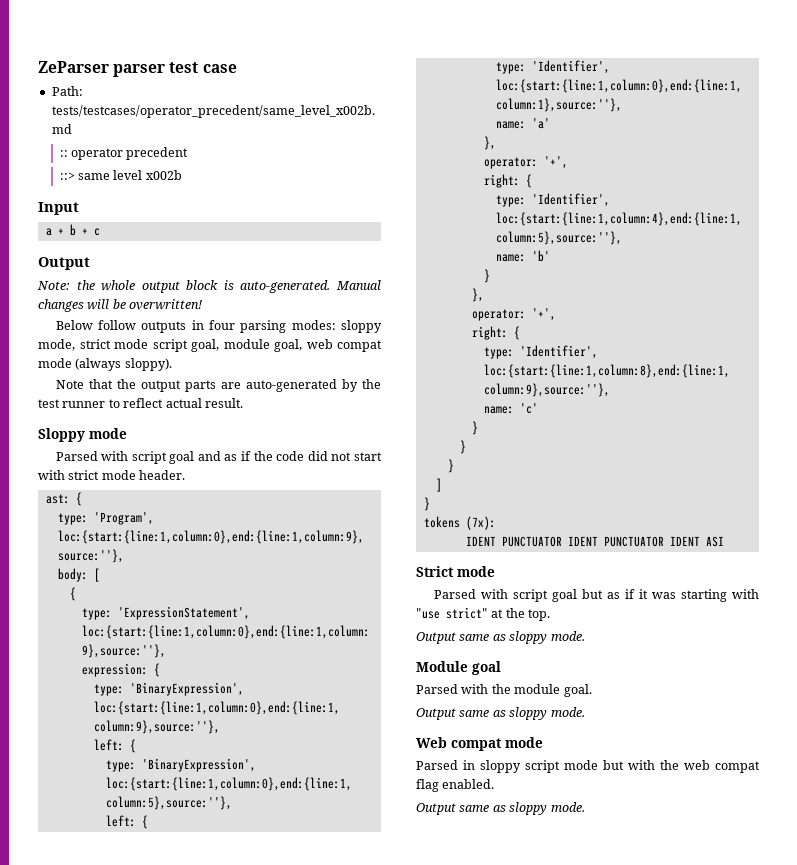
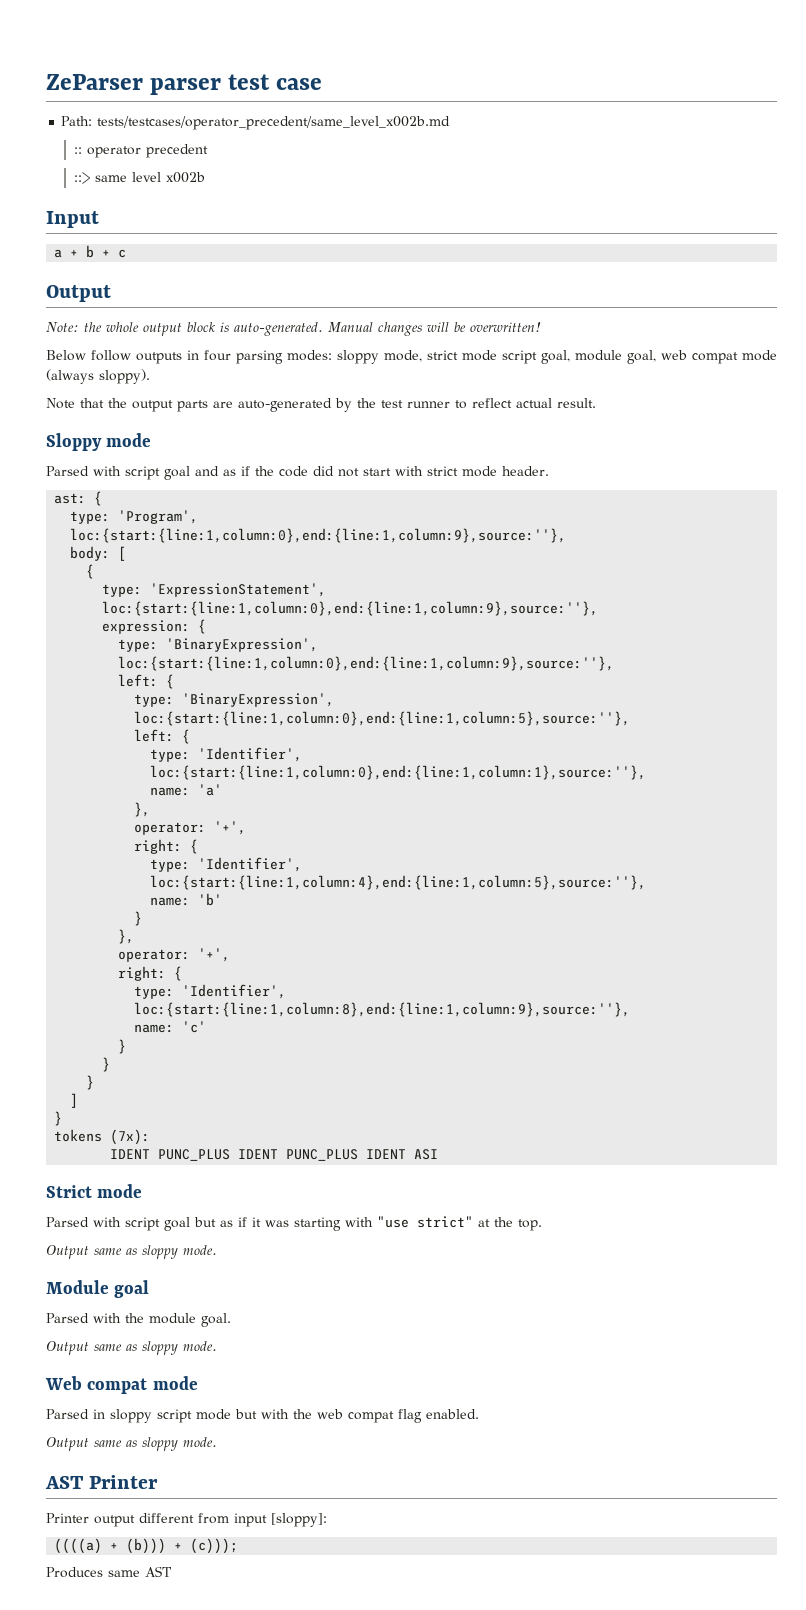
[501,536,664,547] PUNCTUATOR IDENT PUNCTUATOR -> [158,1149,359,1161] PUNC_PLUS IDENT PUNC_PLUS
(585, 807) none -> [45,1475,159,1489] [46,1513,327,1527] [54,1538,239,1554] [46,1566,172,1578] // AST Printer // Printer output different from input [sloppy]: // ((((a) + (b))) + (c))); // Produces same AST

